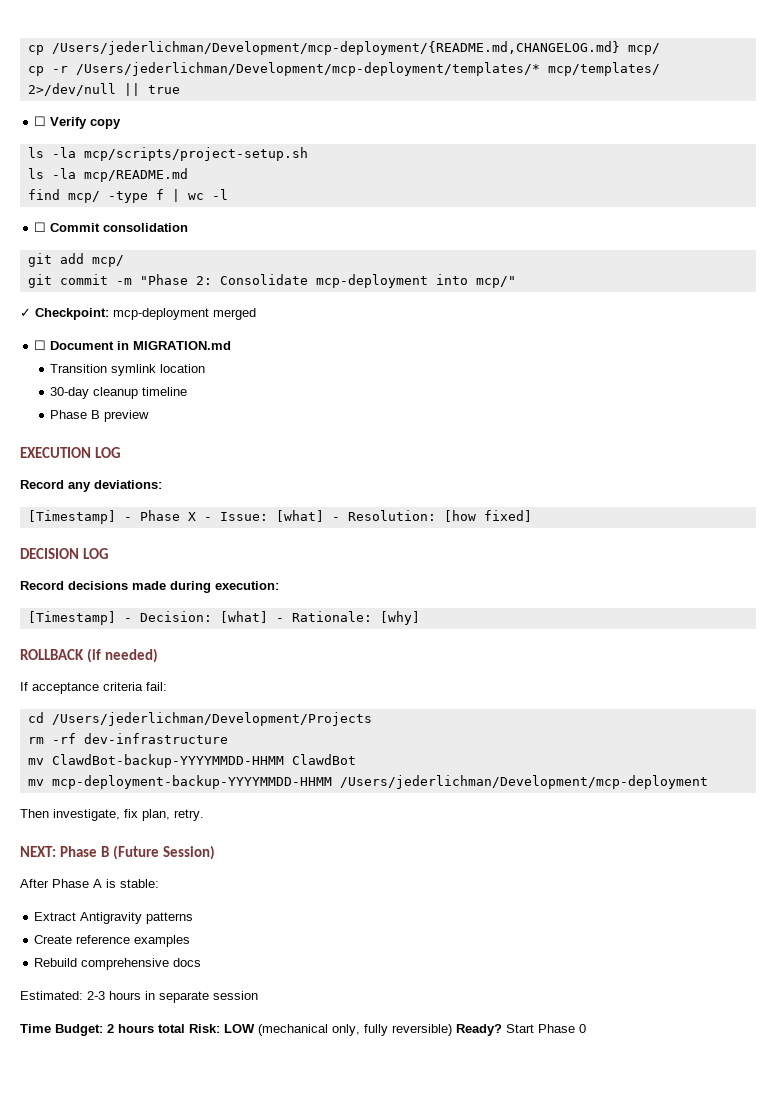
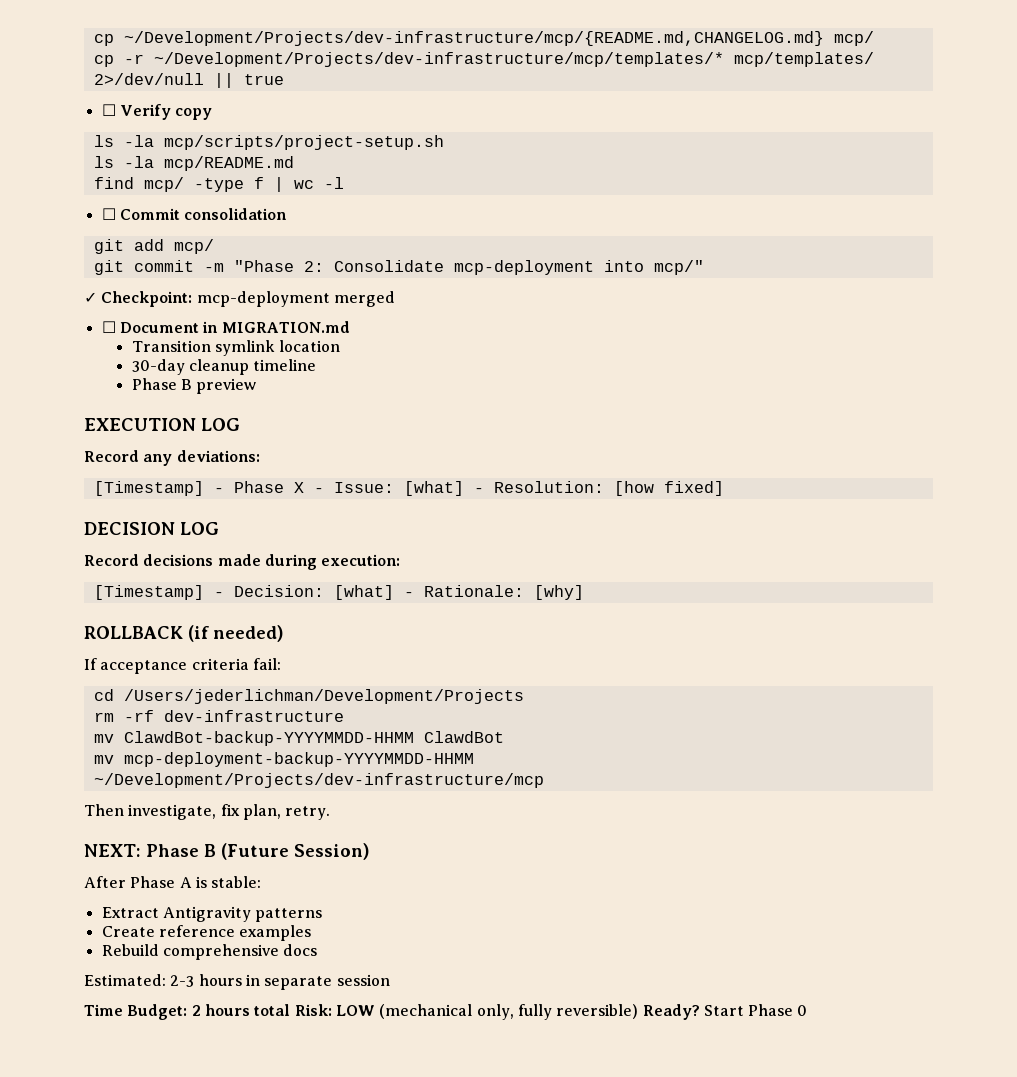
[27,41,620,55] cp /Users/jederlichman/Development/mcp-deployment/{README.md,CHANGELOG.md} -> [93,31,824,46] cp ~/Development/Projects/dev-infrastructure/mcp/{README.md,CHANGELOG.md}
[75,62,540,76] /Users/jederlichman/Development/mcp-deployment/templates/* -> [153,52,724,67] ~/Development/Projects/dev-infrastructure/mcp/templates/*
[339,775,708,789] /Users/jederlichman/Development/mcp-deployment -> [93,773,544,788] ~/Development/Projects/dev-infrastructure/mcp

